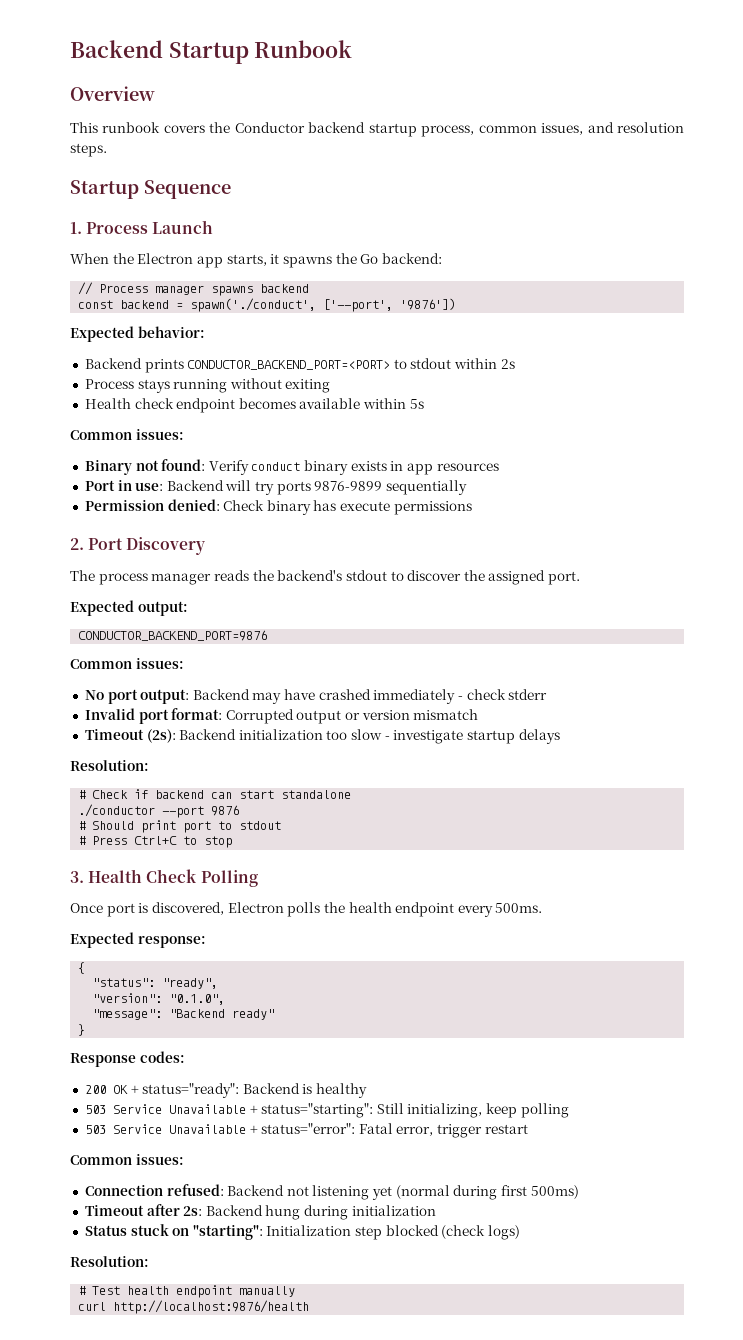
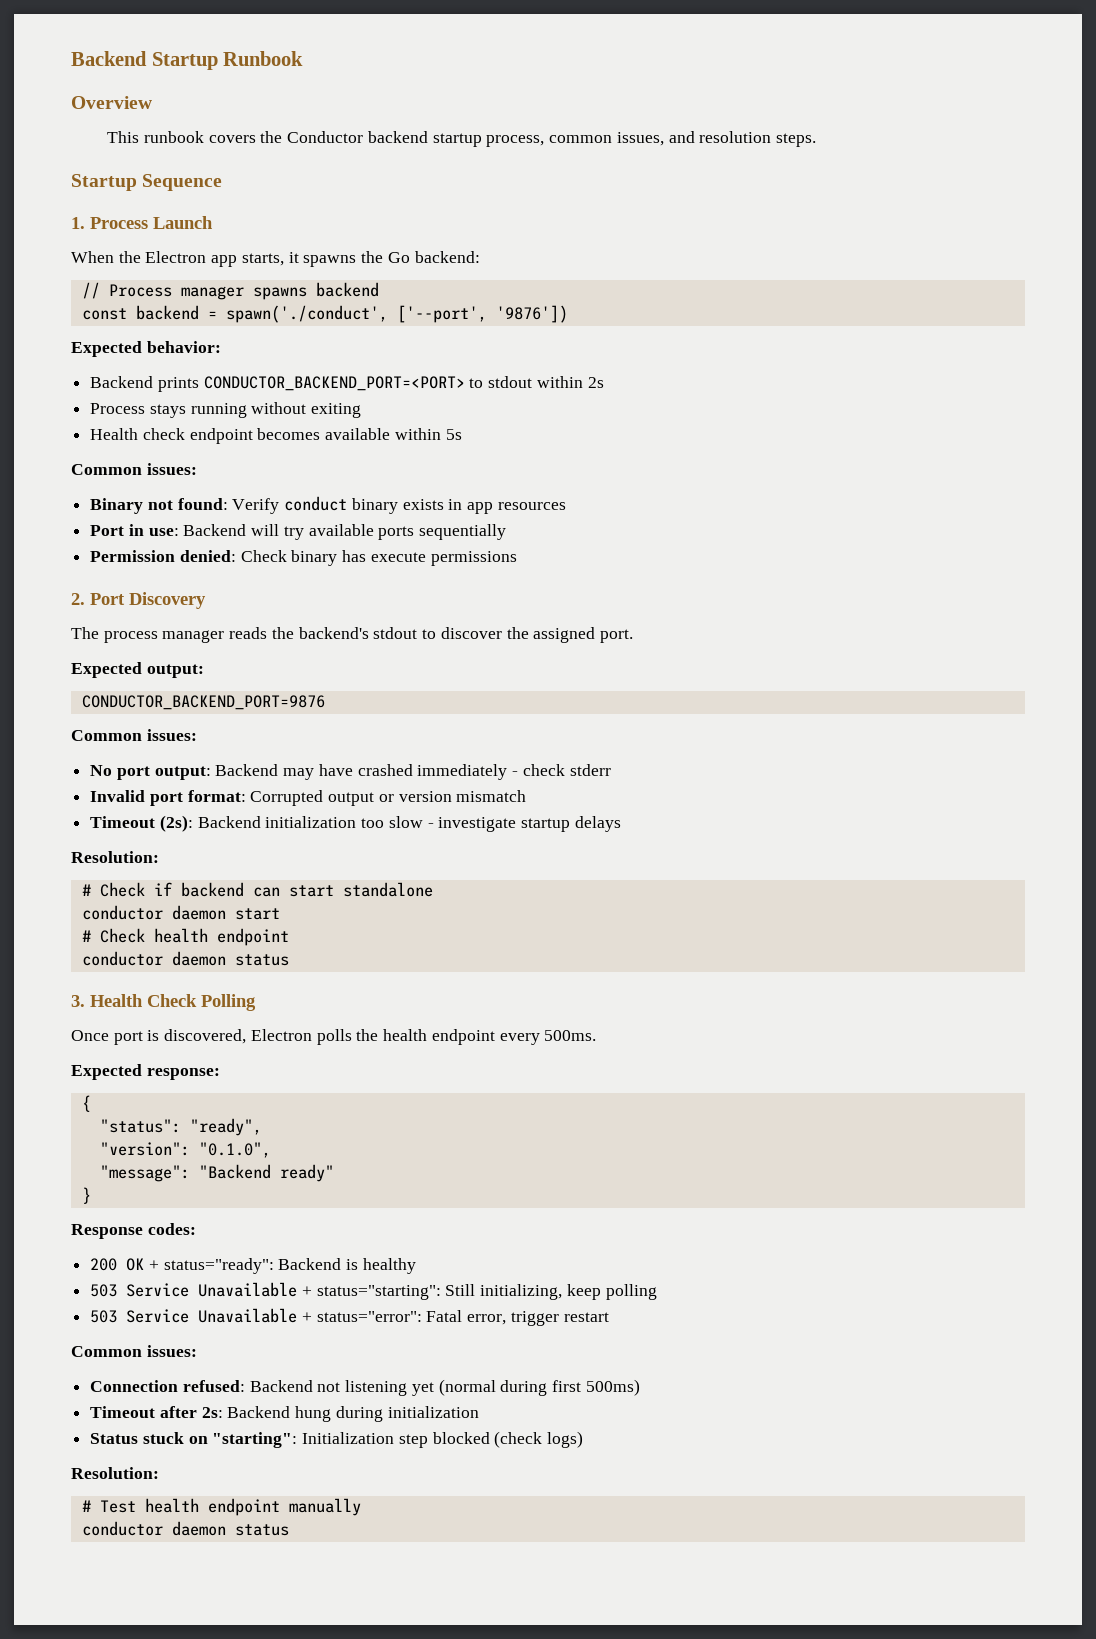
[276,481,383,495] ports 9876-9899 -> [308,524,415,540] available ports
[78,804,240,818] [78,820,282,833] [78,836,233,848] ./conductor --port 9876 // # Should print port to stdout // # Press Ctrl+C to stop -> [81,905,280,920] [81,928,289,946] [81,951,289,966] conductor daemon start // # Check health endpoint // conductor daemon status
[78,1300,310,1314] curl http://localhost:9876/health -> [81,1521,289,1536] conductor daemon status

